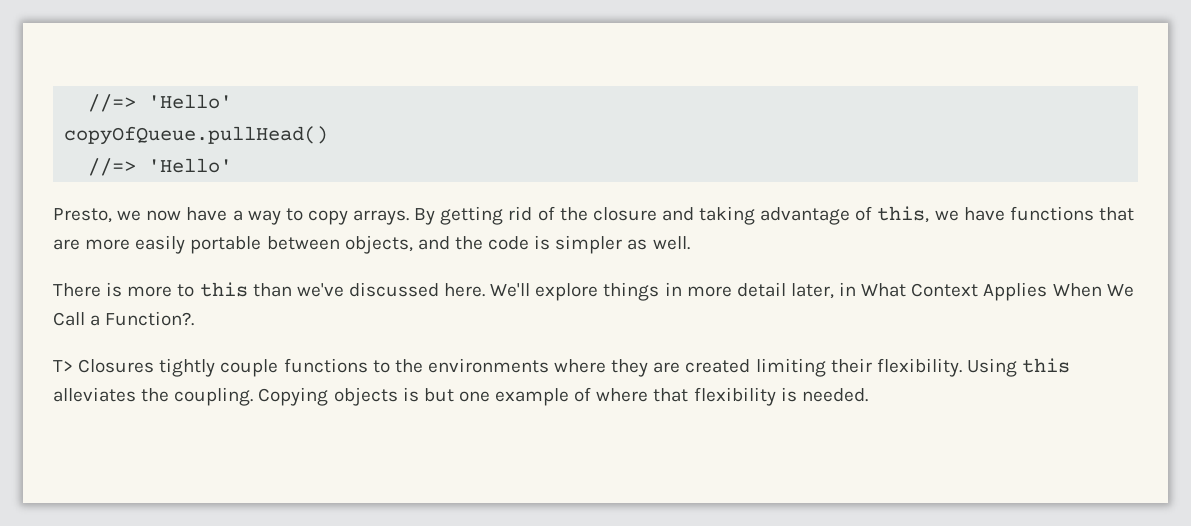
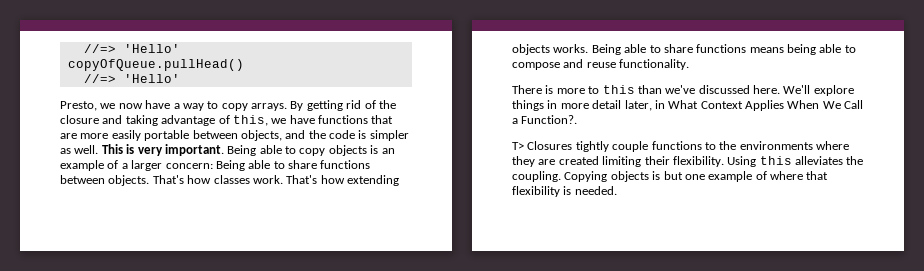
(690, 243) none -> [101,144,395,156] [60,160,371,171] [60,175,399,186] [512,44,856,55] [512,59,690,70] This is very important. Being able to copy objects is an example of a larger concern: Being able to share functions between objects. That's how classes work. That's how extending objects works. Being able to share functions means being able to compose and reuse functionality.

